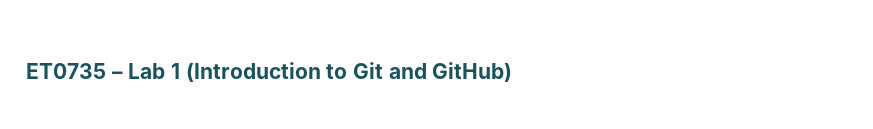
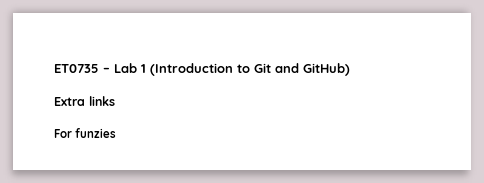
(513, 72) none -> [54,96,115,106] [54,128,117,138] // Extra links // For funzies

